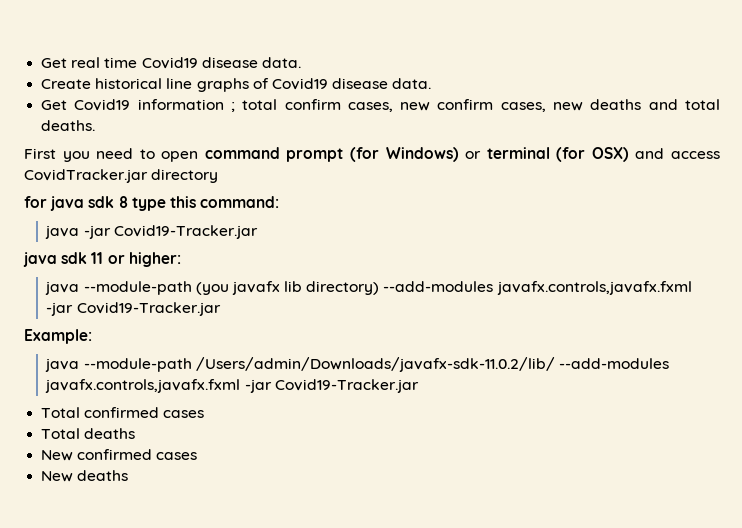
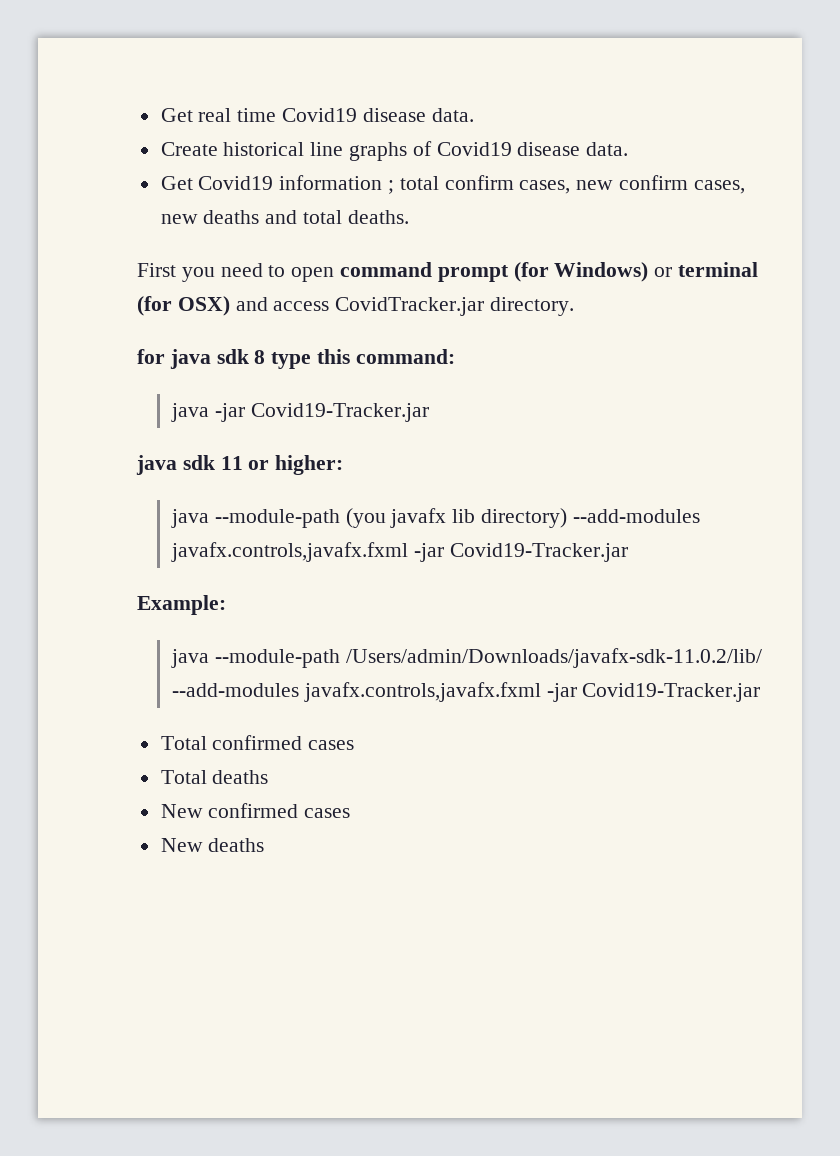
[151,169,219,183] directory -> [490,297,575,316] directory.

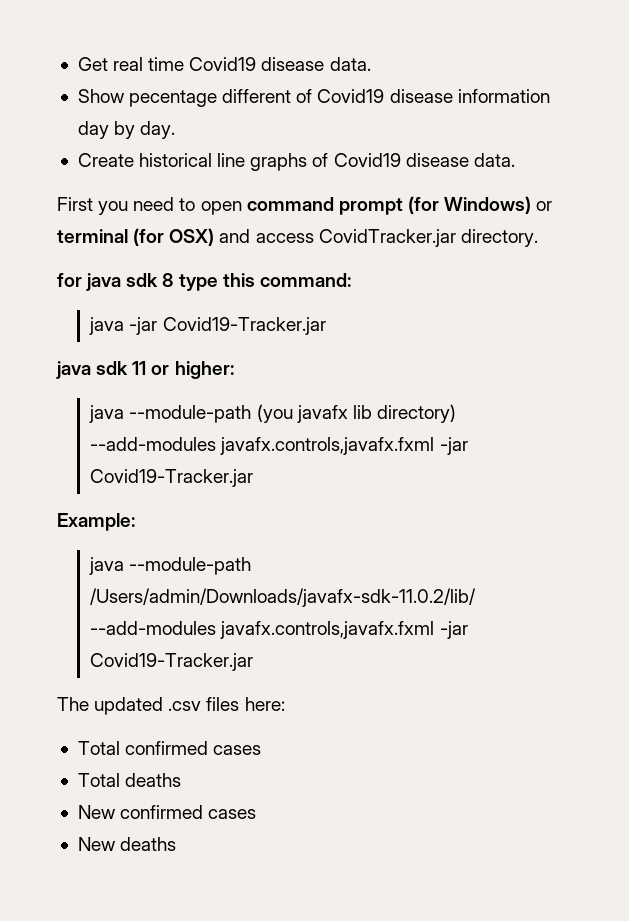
(474, 115) none -> [77,89,550,107] [77,121,176,139] // Show pecentage different of Covid19 disease information day by day.
[160,175,745,194] [160,210,409,224] // Get Covid19 information ; total confirm cases, new confirm cases, new deaths and total deaths. -> (515, 160) none
(761, 692) none -> [57,697,285,715] // The updated .csv files here:

